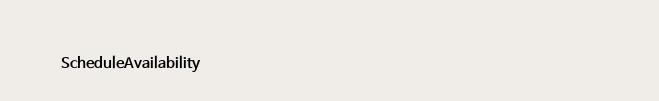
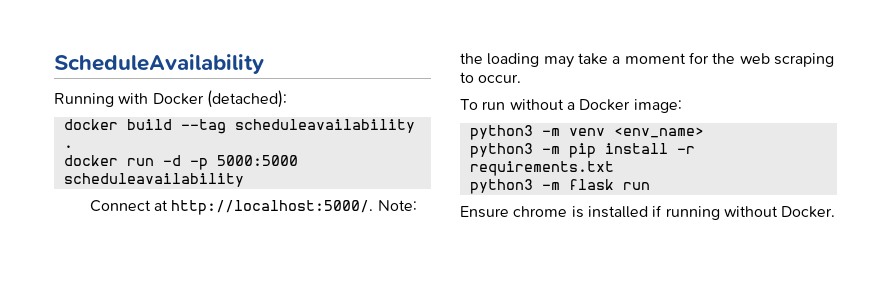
(201, 64) none -> [54,90,287,108] [63,119,415,134] [63,145,73,148] [63,155,298,170] [63,173,244,187] [89,200,417,215] [460,52,834,68] [460,72,522,83] [460,99,682,113] [469,125,704,140] [469,143,695,158] [469,161,614,176] [469,179,650,194] [460,205,836,220] // Running with Docker (detached): // docker build --tag scheduleavailability . // docker run -d -p 5000:5000 scheduleavailability // Connect at http://localhost:5000/. Note: the loading may take a moment for the web scraping to occur. // To run without a Docker image: // python3 -m venv <env_name> // python3 -m pip install -r requirements.txt // python3 -m flask run // Ensure chrome is installed if running without Docker.

